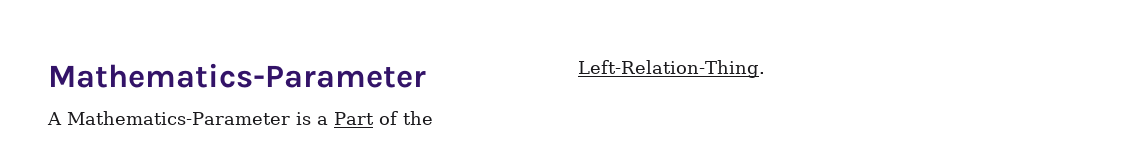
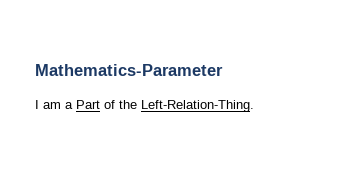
[47,111,311,125] A Mathematics-Parameter is -> [35,100,61,109] I am

